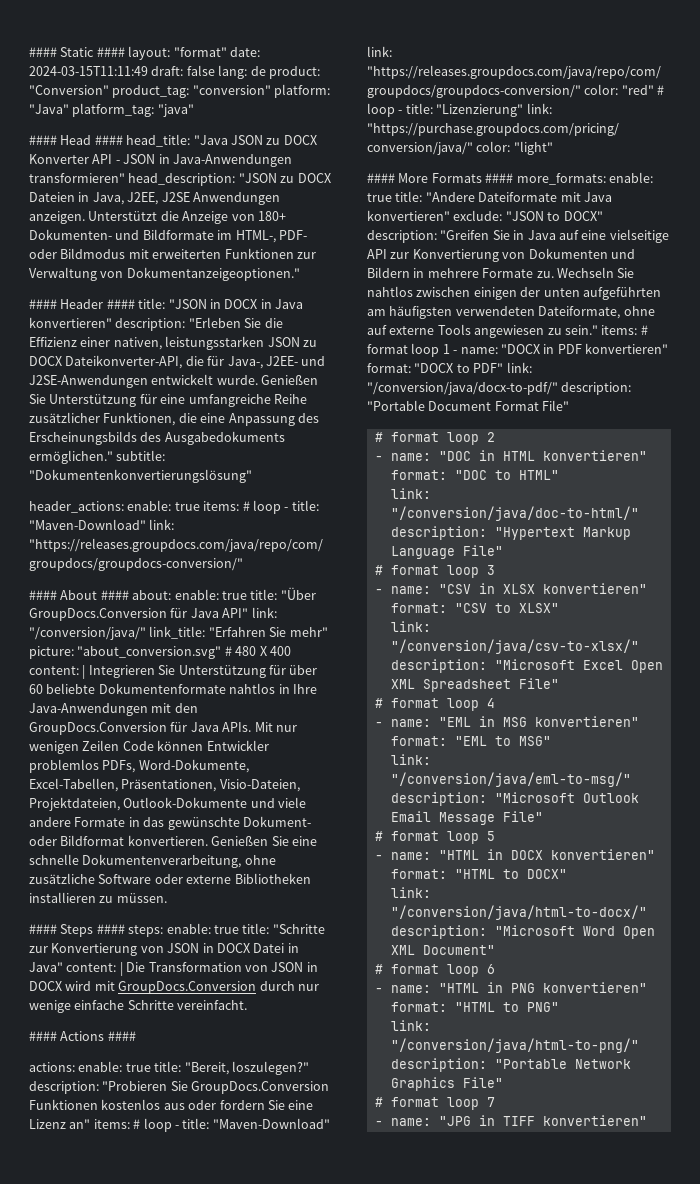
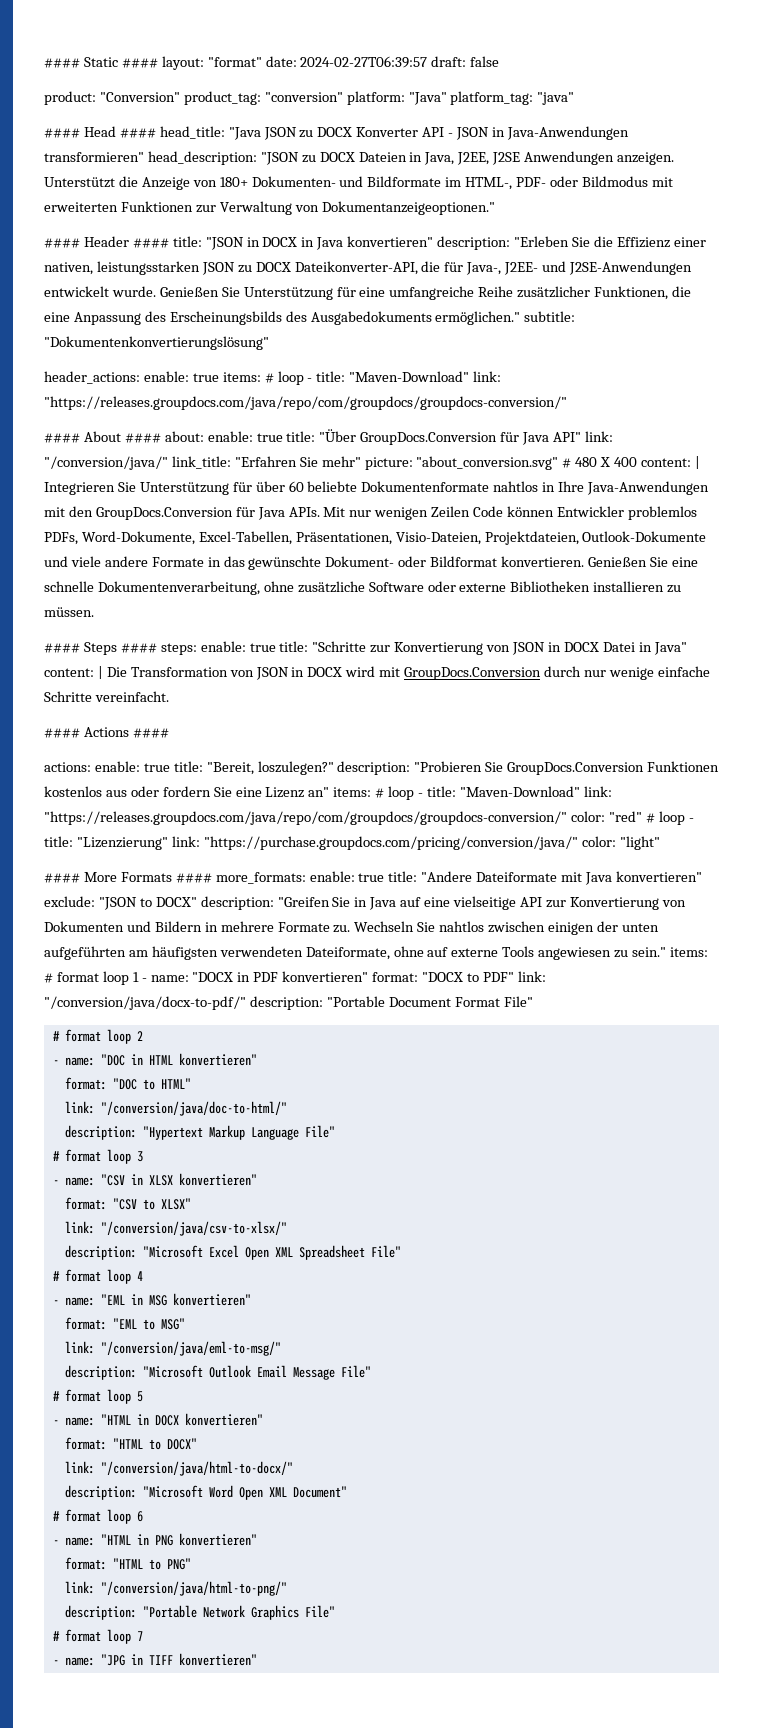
[29,66,148,76] 2024-03-15T11:11:49 -> [300,56,428,68] 2024-02-27T06:39:57
[218,65,266,79] lang: de -> (500, 61) //

